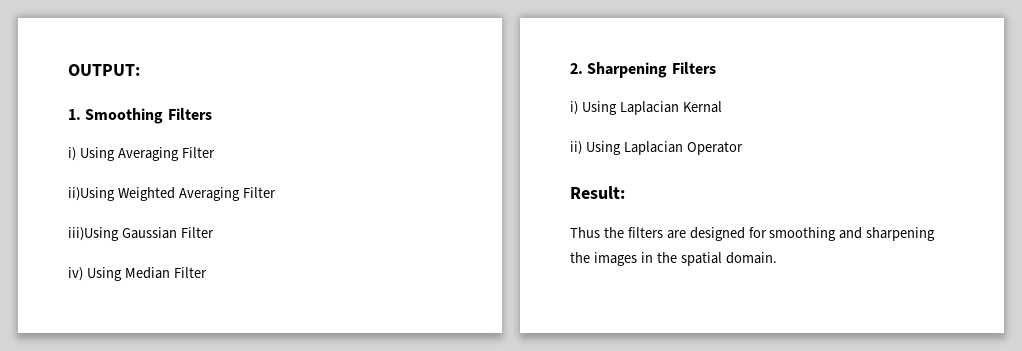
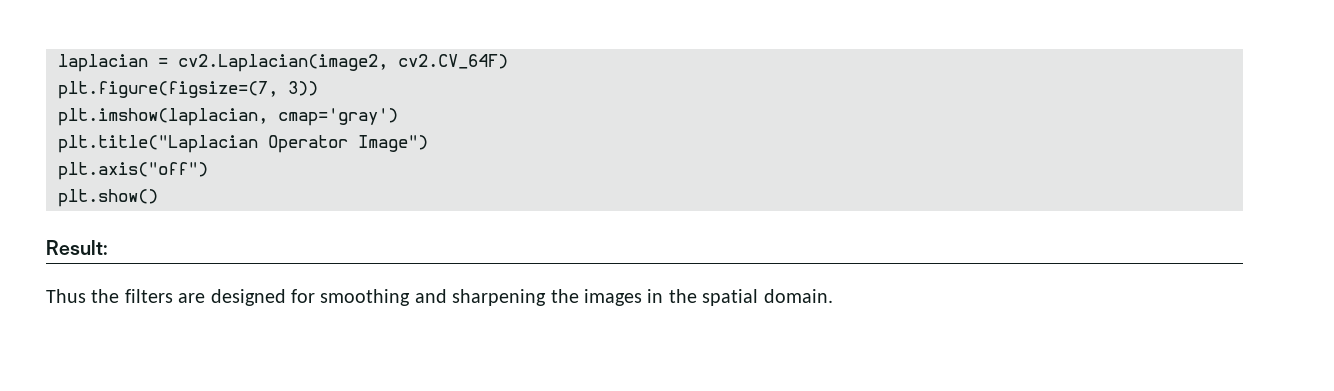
[68,64,140,76] [68,108,212,124] [68,147,215,161] [68,187,276,201] [68,227,214,241] [68,267,207,281] [570,62,716,78] [570,101,722,115] [570,141,743,155] OUTPUT: // 1. Smoothing Filters // i) Using Averaging Filter // ii)Using Weighted Averaging Filter // iii)Using Gaussian Filter // iv) Using Median Filter // 2. Sharpening Filters // i) Using Laplacian Kernal // ii) Using Laplacian Operator -> [58,54,508,72] [58,81,318,99] [58,108,398,126] [58,135,428,153] [58,162,208,180] [58,189,158,207] laplacian = cv2.Laplacian(image2, cv2.CV_64F) // plt.figure(figsize=(7, 3)) // plt.imshow(laplacian, cmap='gray') // plt.title("Laplacian Operator Image") // plt.axis("off") // plt.show()

